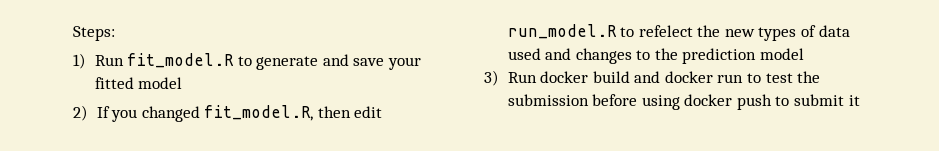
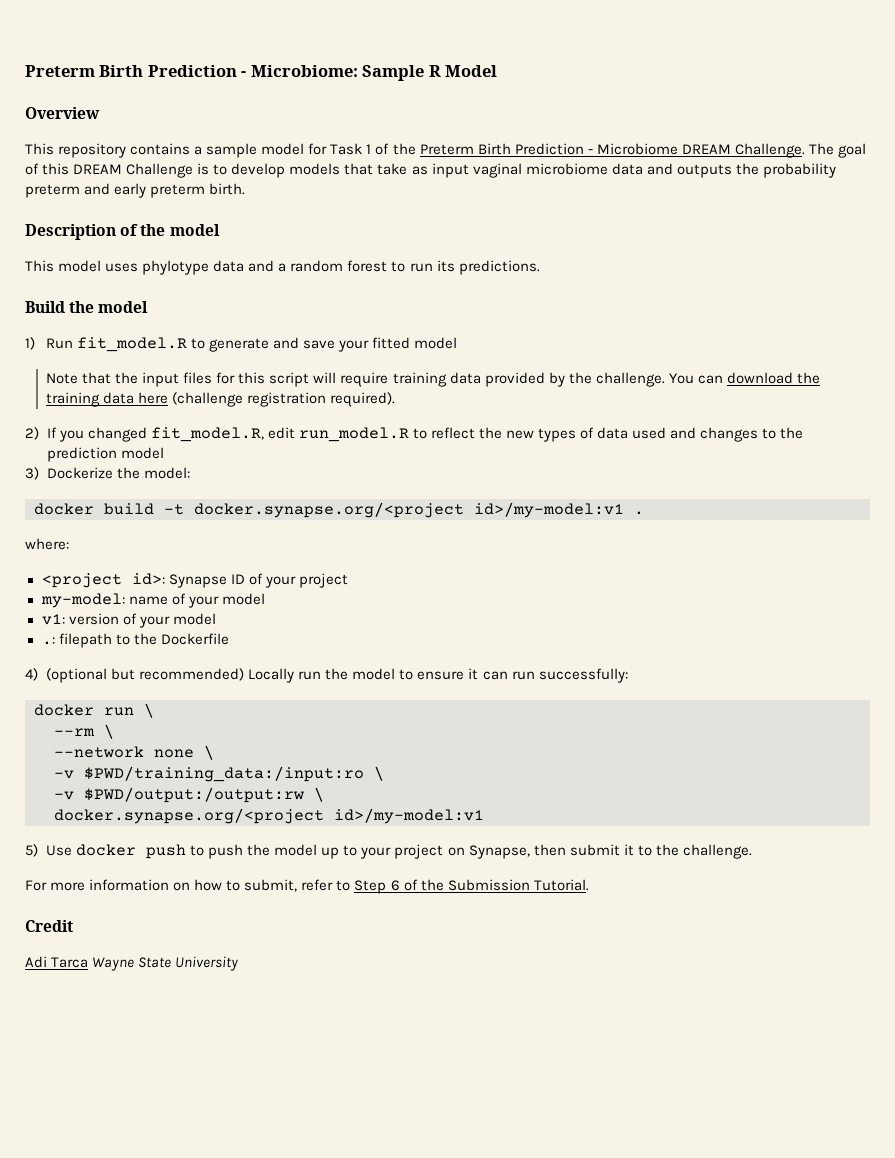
[73,26,115,41] Steps: -> [25,65,498,81] [25,107,100,119] [25,143,866,158] [25,163,836,178] [25,183,246,198] [25,224,220,240] [25,260,540,275] [25,301,149,313] Preterm Birth Prediction - Microbiome: Sample R Model // Overview // This repository contains a sample model for Task 1 of the Preterm Birth Prediction - Microbiome DREAM Challenge. The goal of this DREAM Challenge is to develop models that take as input vaginal microbiome data and outputs the probability preterm and early preterm birth. // Description of the model // This model uses phylotype data and a random forest to run its predictions. // Build the model
(183, 83) none -> [46,372,820,387] [46,392,396,407] // Note that the input files for this script will require training data provided by the challenge. You can download the training data here (challenge registration required).
[317,106,351,118] then -> (264, 434) none
[638,25,693,37] refelect -> [430,427,475,439] reflect
[507,71,821,83] [507,94,860,110] Run docker build and docker run to test the submission before using docker push to submit it -> [46,467,190,479] [34,502,644,518] [25,538,69,550] [41,573,348,588] [40,593,265,608] [41,613,216,628] [41,633,229,648] [25,668,628,683] [34,703,154,718] [54,724,114,739] [54,745,214,760] [54,766,384,782] [54,787,324,803] [54,808,484,824] [25,844,752,859] [25,879,589,894] [25,920,73,932] [25,956,239,971] Dockerize the model: // docker build -t docker.synapse.org/<project id>/my-model:v1 . // where: // <project id>: Synapse ID of your project // my-model: name of your model // v1: version of your model // .: filepath to the Dockerfile // 4) (optional but recommended) Locally run the model to ensure it can run successfully: // docker run \ // --rm \ // --network none \ // -v $PWD/training_data:/input:ro \ // -v $PWD/output:/output:rw \ // docker.synapse.org/<project id>/my-model:v1 // 5) Use docker push to push the model up to your project on Synapse, then submit it to the challenge. // For more information on how to submit, refer to Step 6 of the Submission Tutorial. // Credit // Adi Tarca Wayne State University

